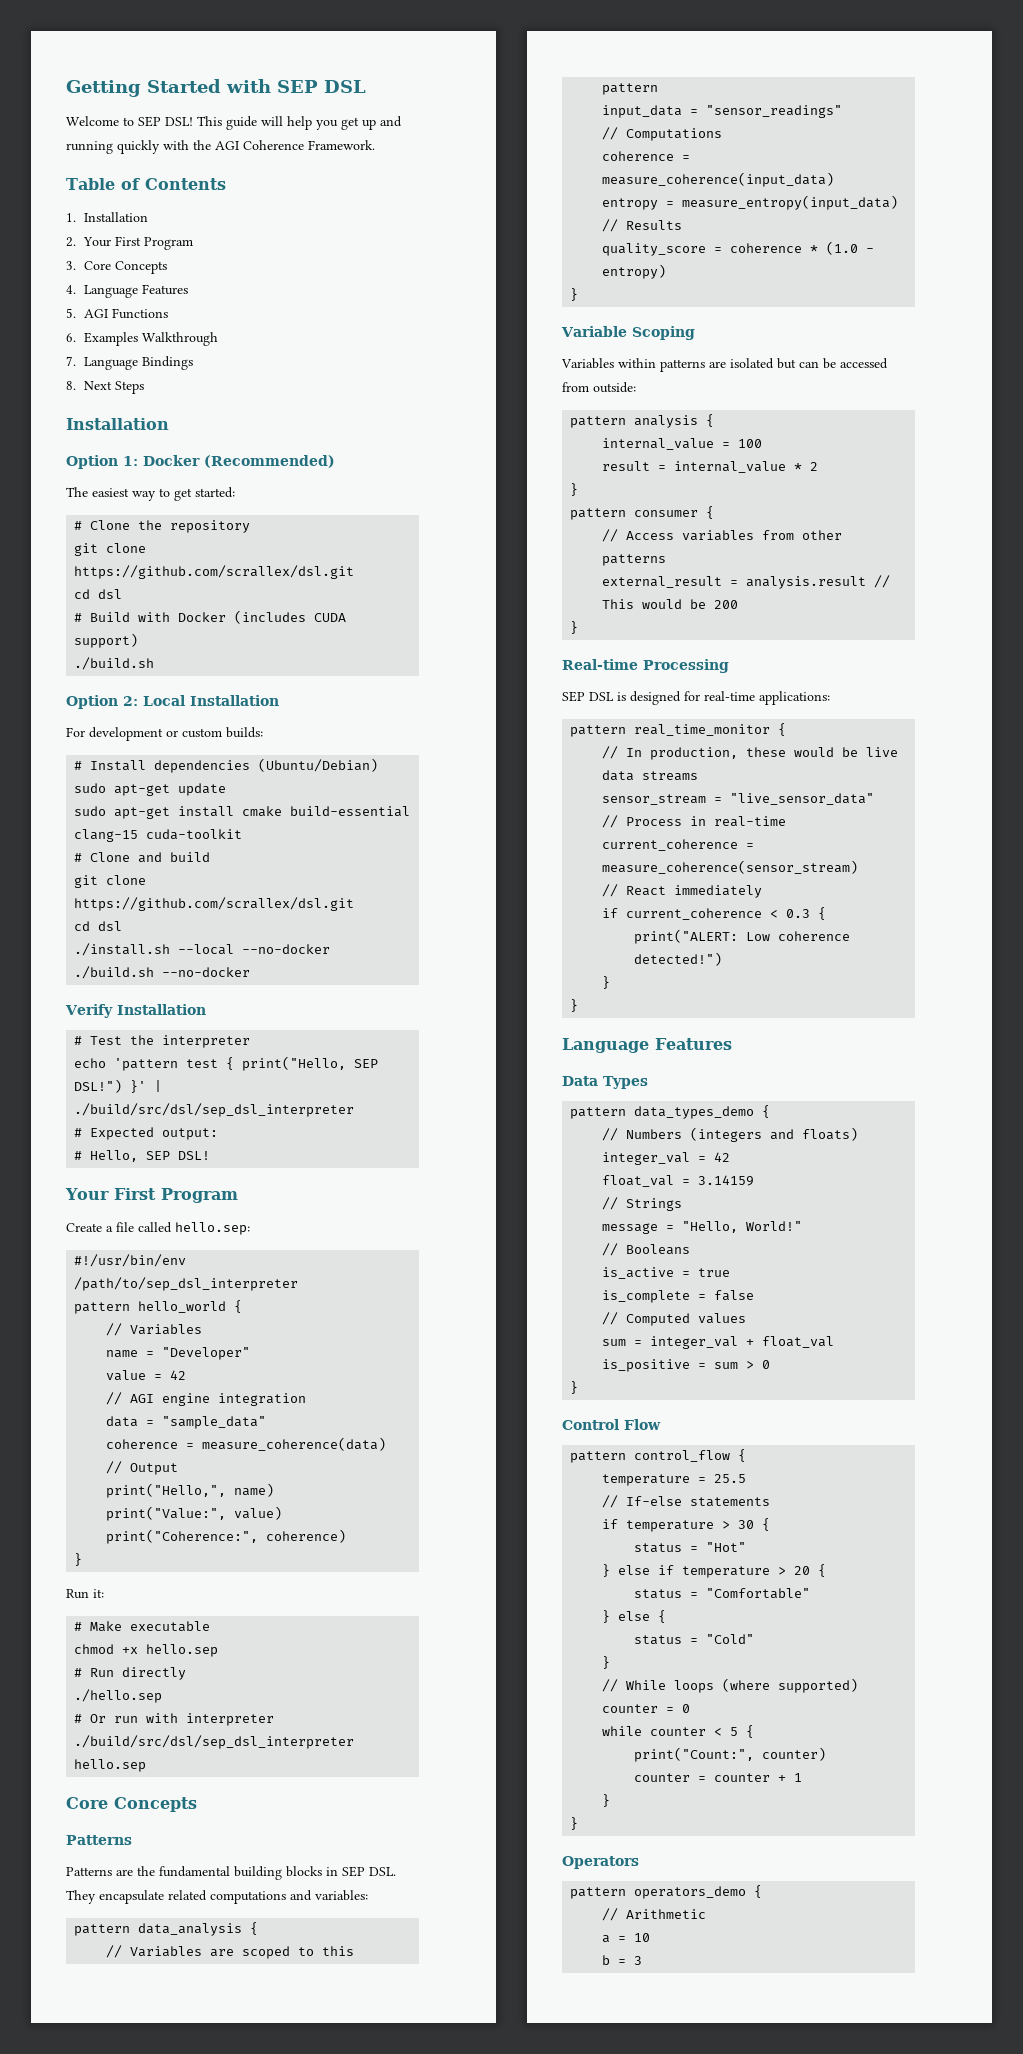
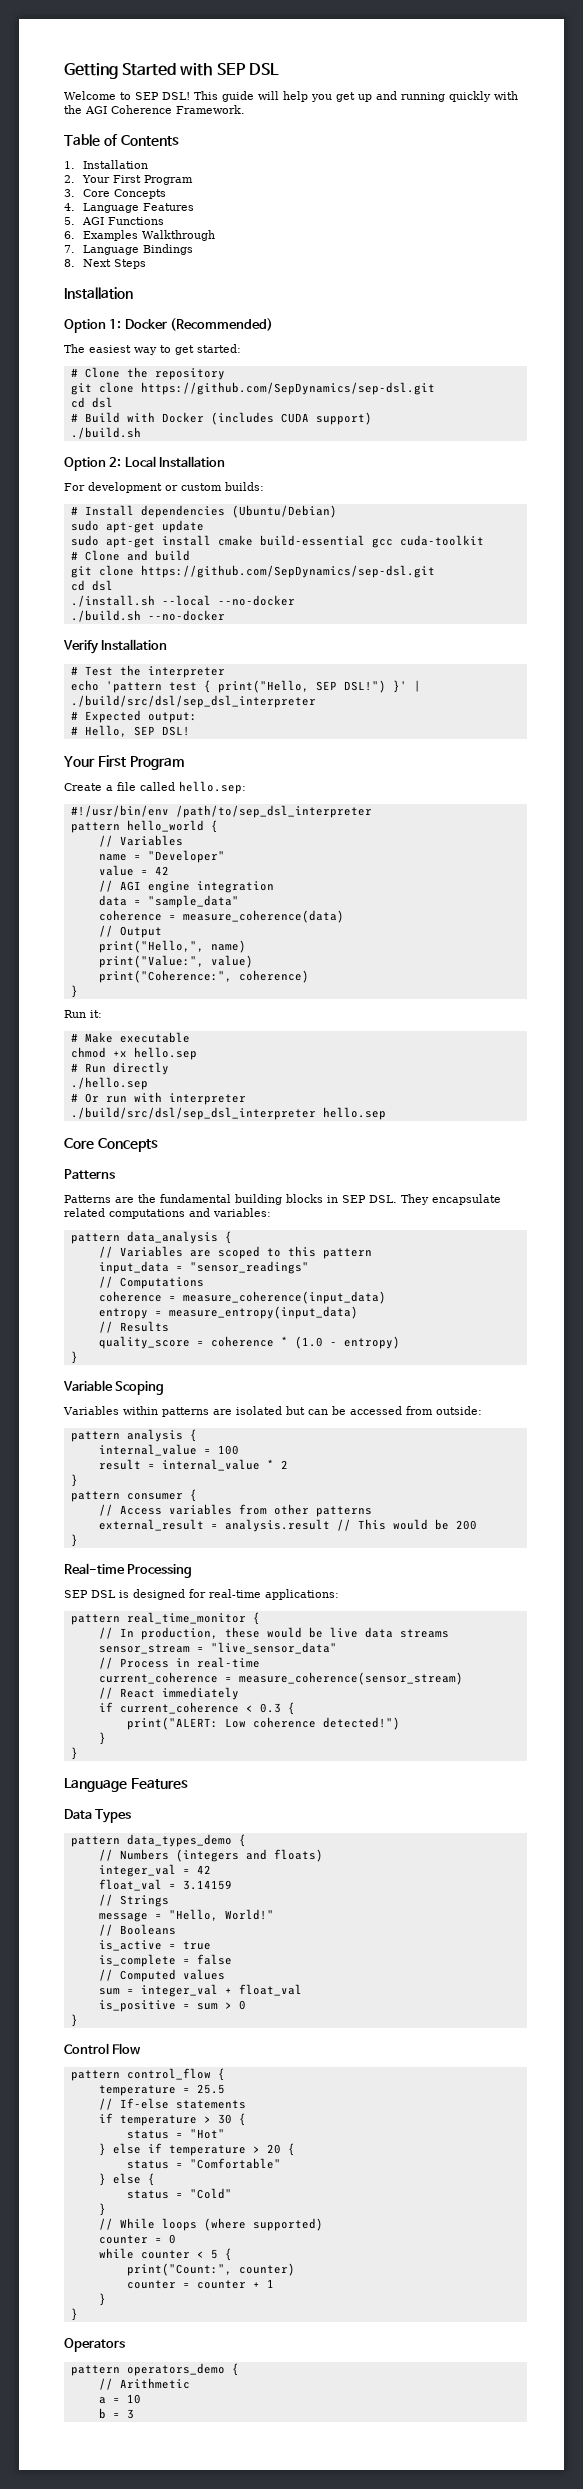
[74,565,355,579] https://github.com/scrallex/dsl.git -> [140,382,435,395] https://github.com/SepDynamics/sep-dsl.git
[74,829,139,842] clang-15 -> [371,538,393,548] gcc
[74,897,355,911] https://github.com/scrallex/dsl.git -> [140,565,435,578] https://github.com/SepDynamics/sep-dsl.git

